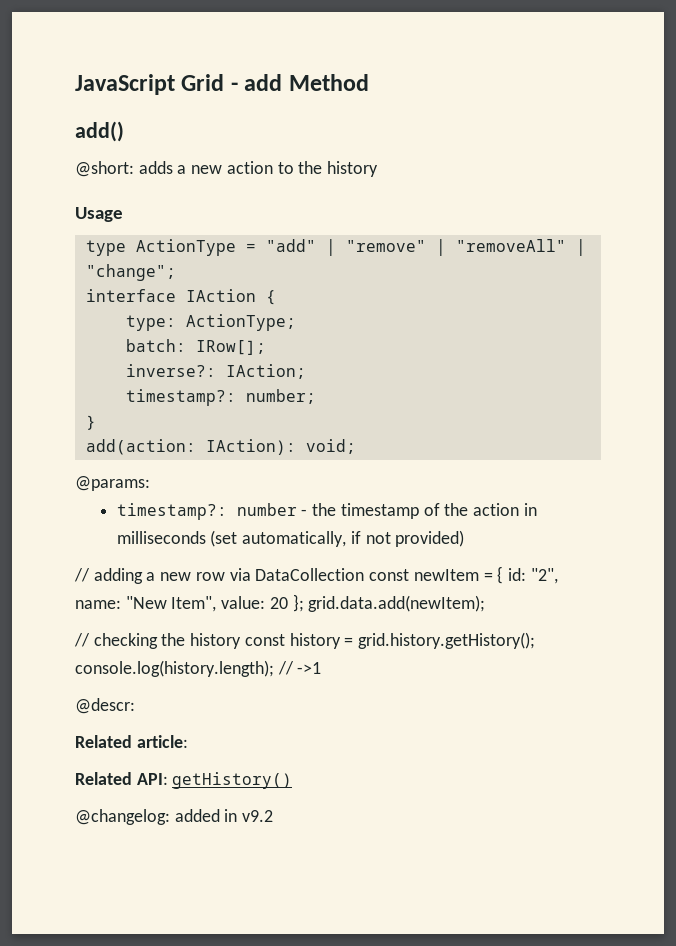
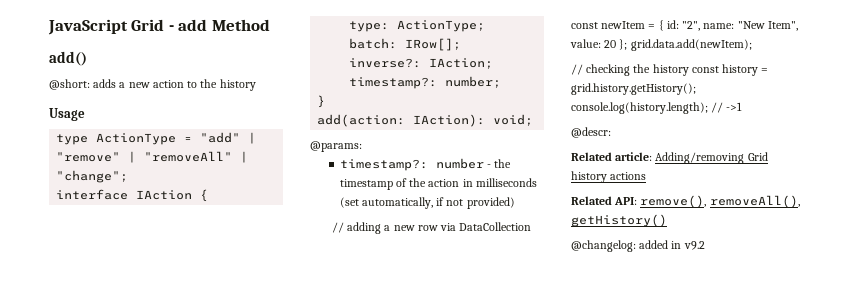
(188, 741) none -> [655,152,768,164] [571,171,647,183] Adding/removing Grid history actions
(168, 779) none -> [640,195,800,208] remove(), removeAll(),

